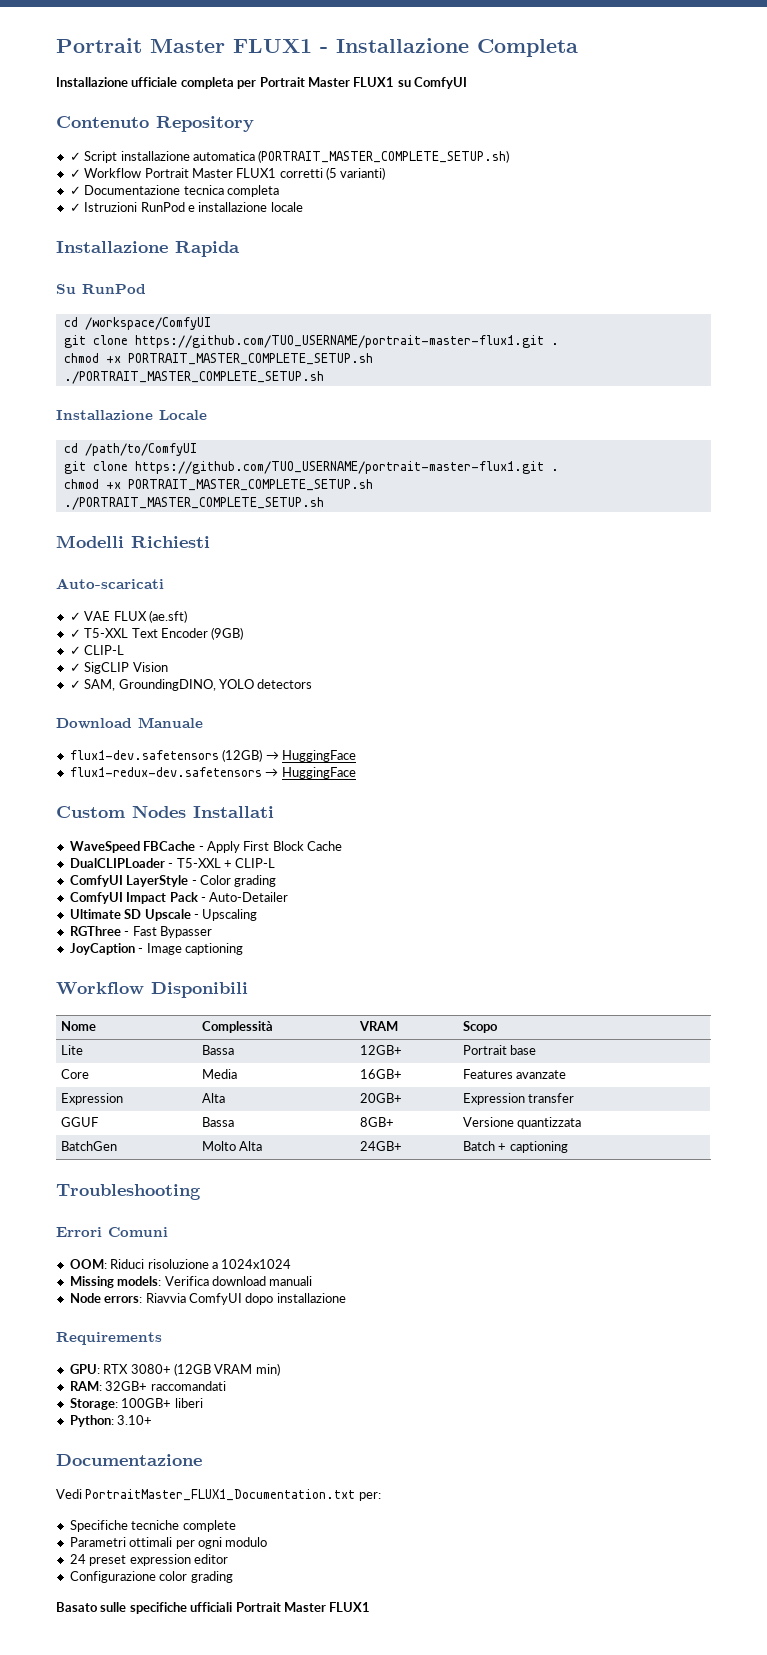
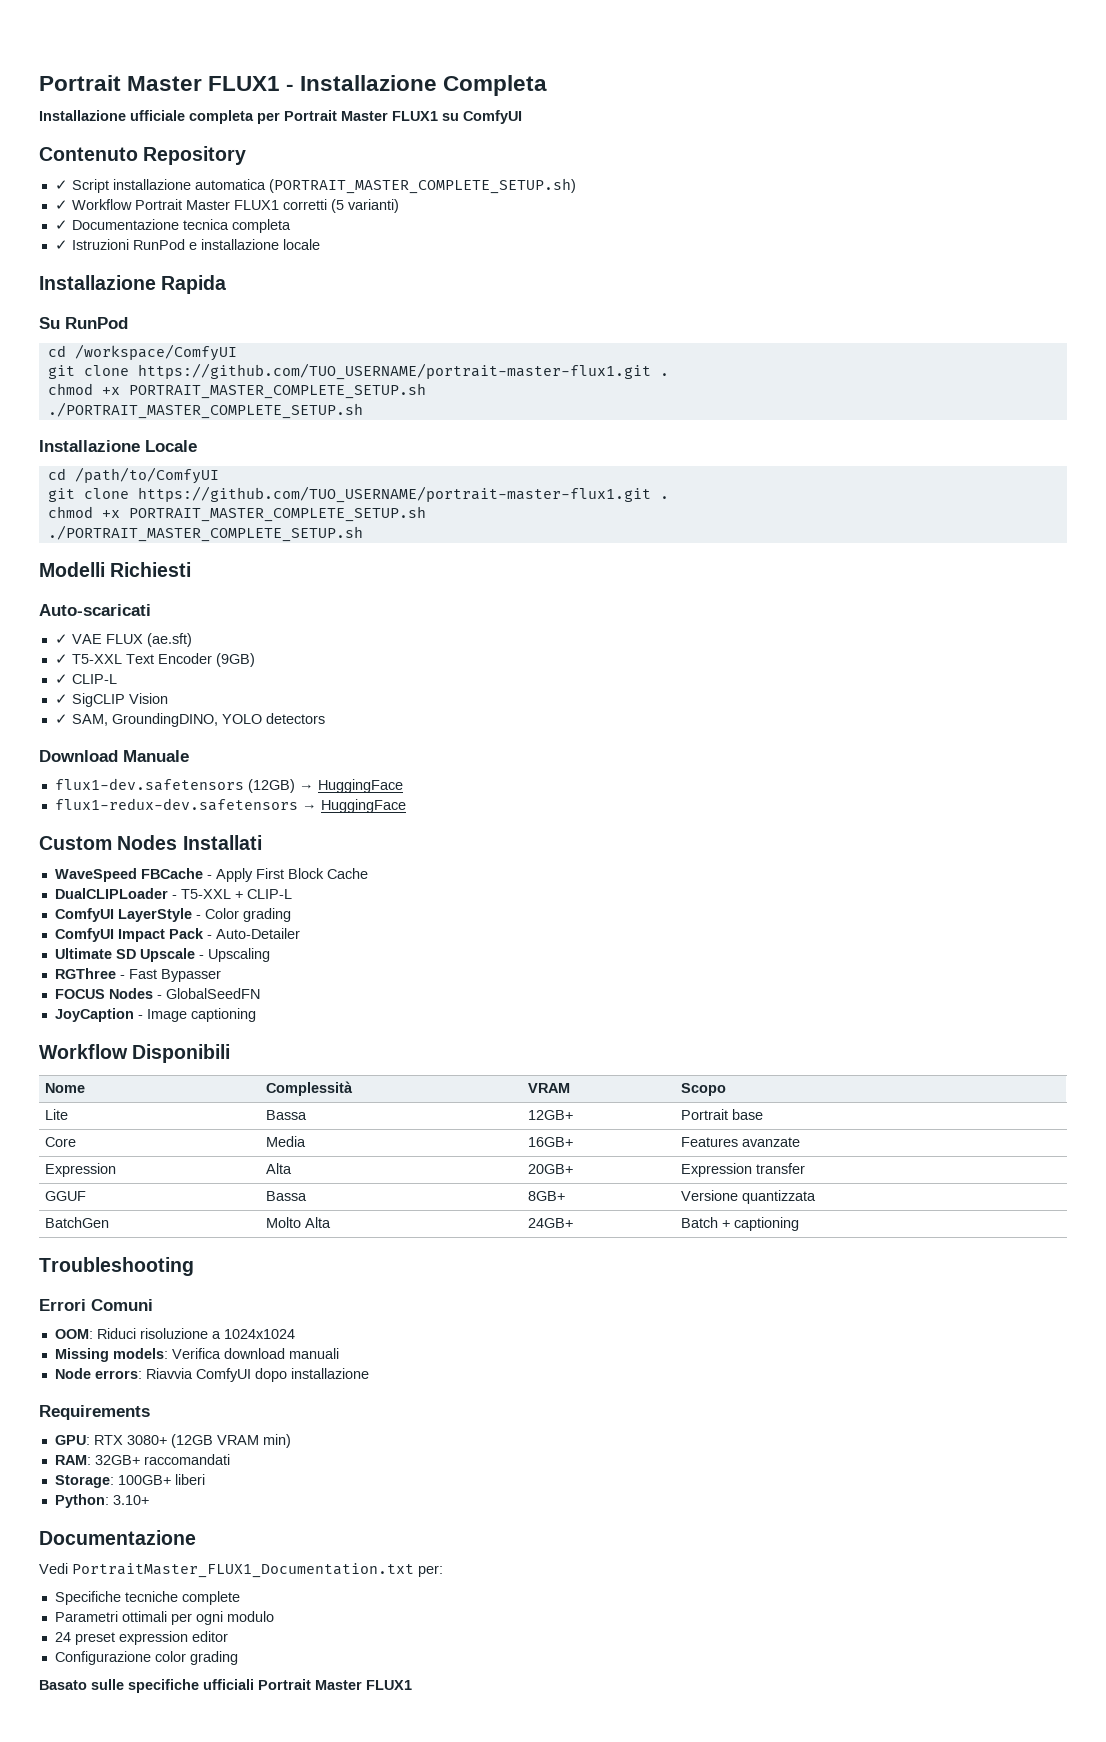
(212, 932) none -> [54,988,260,999] // FOCUS Nodes - GlobalSeedFN

